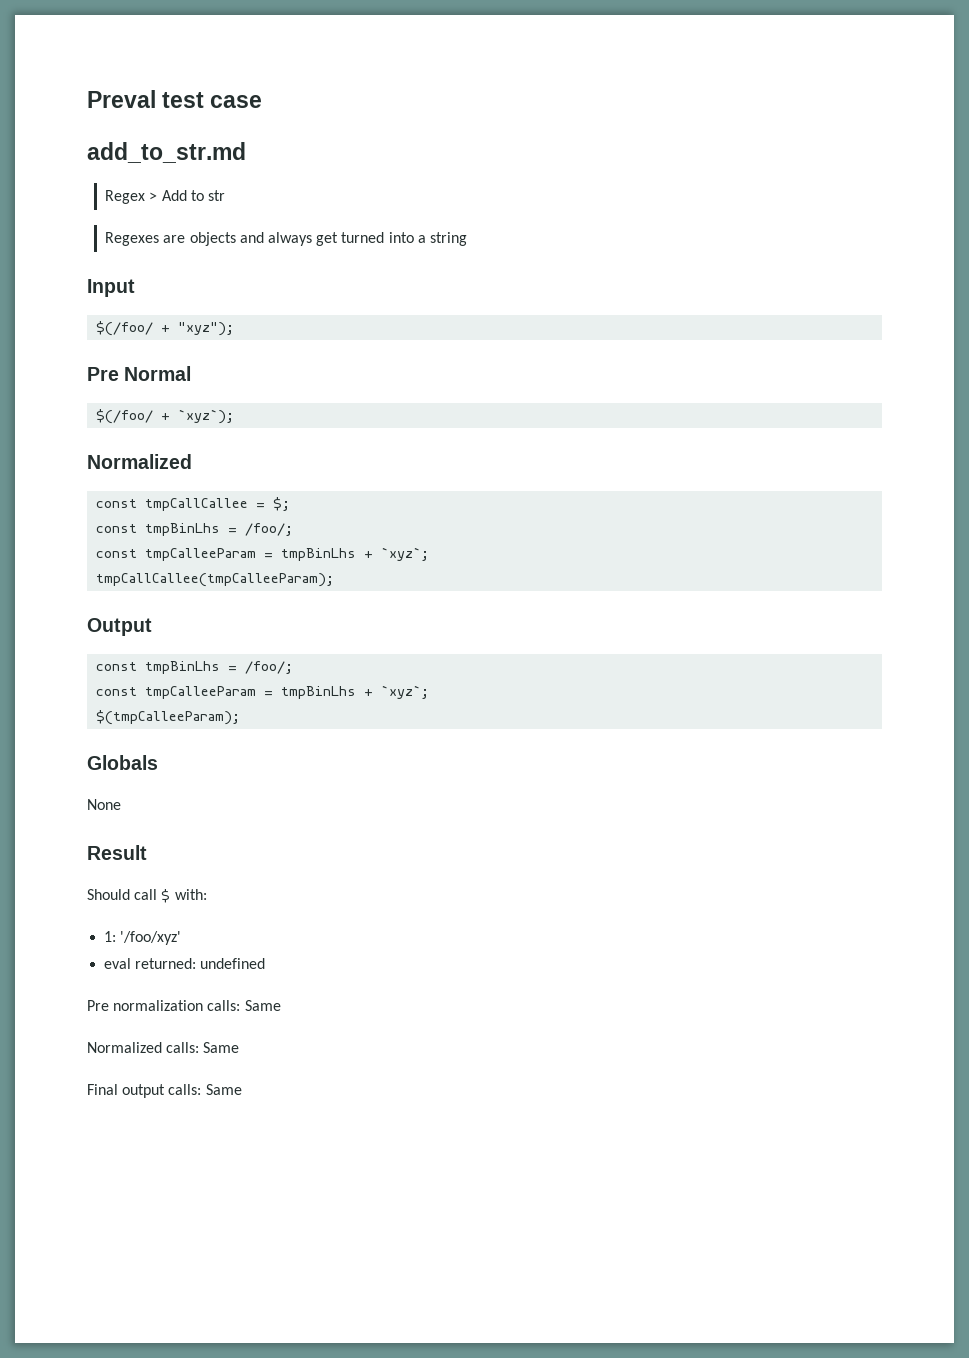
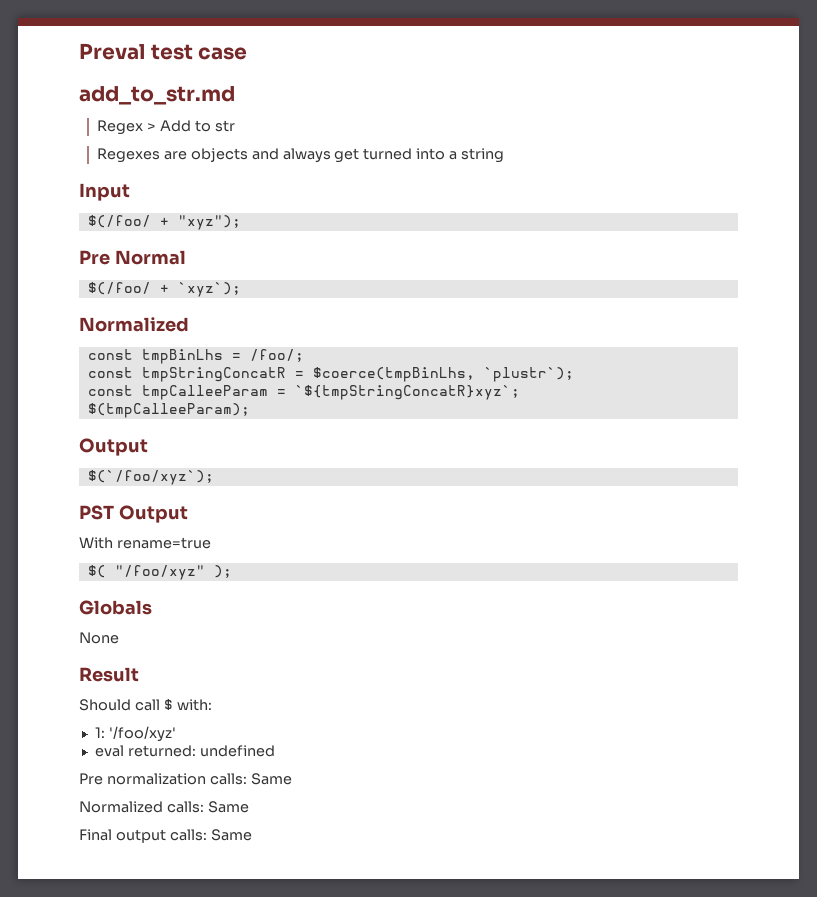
[96,497,291,511] [96,523,294,536] [96,547,430,561] [96,573,335,587] [87,618,152,636] [96,661,294,674] [96,685,430,699] [96,710,241,725] // const tmpCallCallee = $; // const tmpBinLhs = /foo/; // const tmpCalleeParam = tmpBinLhs + `xyz`; // tmpCallCallee(tmpCalleeParam); // Output // const tmpBinLhs = /foo/; // const tmpCalleeParam = tmpBinLhs + `xyz`; // $(tmpCalleeParam); -> [87,349,304,364] [87,367,574,382] [87,385,520,400] [87,403,250,418] [79,438,148,456] [87,470,214,485] [79,505,188,523] [79,537,211,549] [87,565,232,580] // const tmpBinLhs = /foo/; // const tmpStringConcatR = $coerce(tmpBinLhs, `plustr`); // const tmpCalleeParam = `${tmpStringConcatR}xyz`; // $(tmpCalleeParam); // Output // $(`/foo/xyz`); // PST Output // With rename=true // $( "/foo/xyz" );

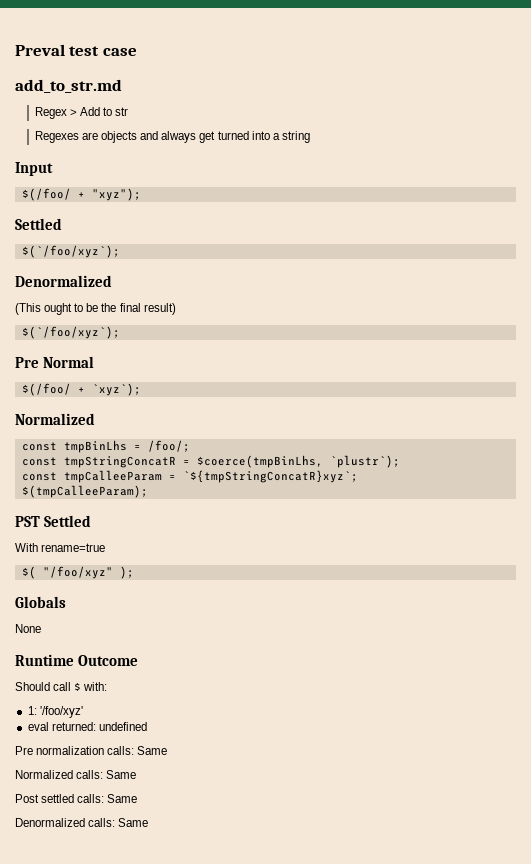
(241, 222) none -> [15,218,62,230] [21,245,120,258] [15,275,112,287] [15,303,176,315] [21,326,120,339] // Settled // $(`/foo/xyz`); // Denormalized // (This ought to be the final result) // $(`/foo/xyz`);
[79,438,148,456] [87,470,214,485] // Output // $(`/foo/xyz`); -> (148, 491) none
[118,505,188,523] Output -> [43,515,91,527] Settled
[79,667,139,682] Result -> [15,654,138,666] Runtime Outcome
[79,829,252,843] Final output calls: Same -> [15,794,138,803] [15,818,149,827] Post settled calls: Same // Denormalized calls: Same

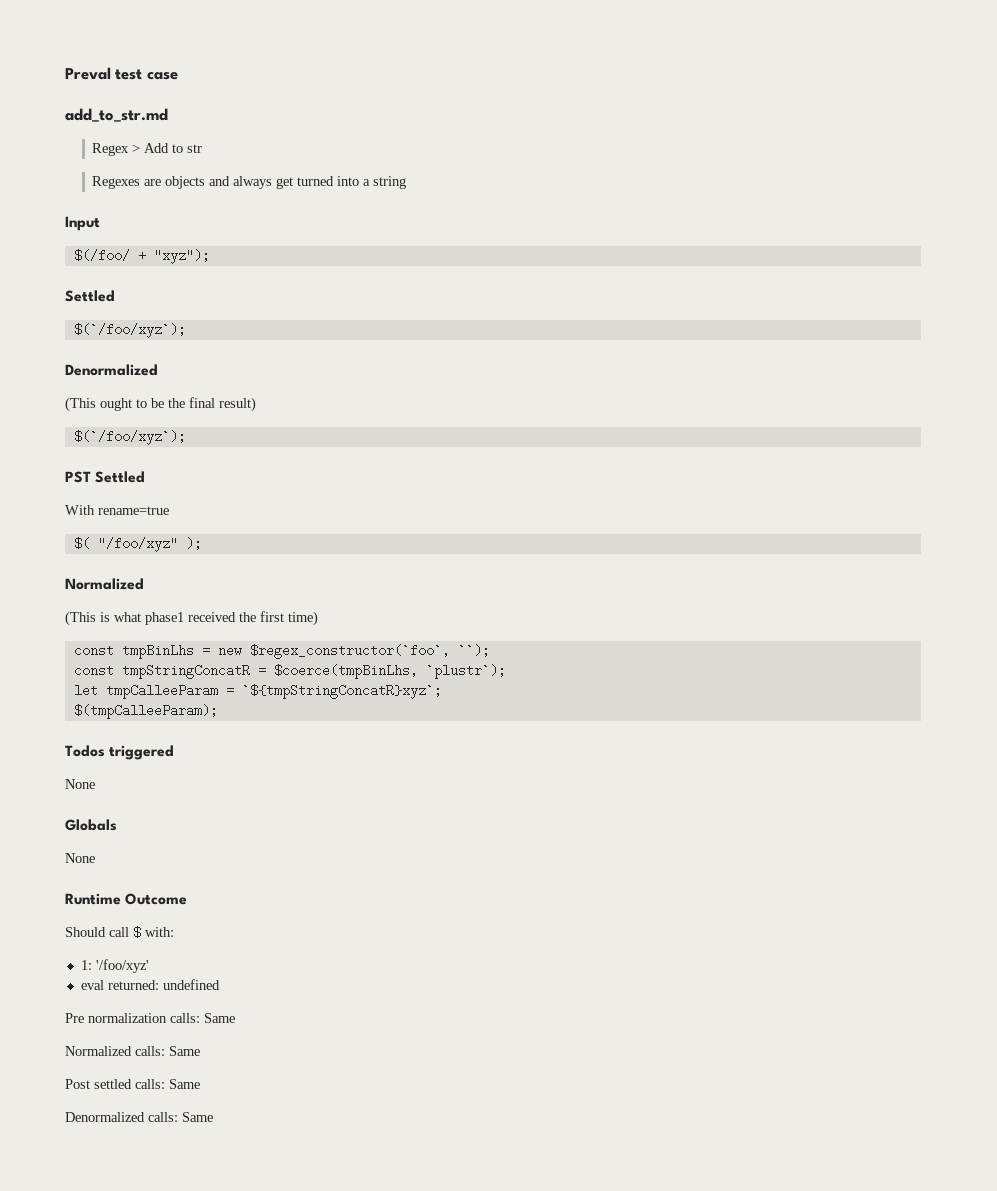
[15,356,94,368] [21,383,141,396] [15,413,95,425] [21,440,190,453] [21,455,400,468] [21,470,358,483] [21,485,148,498] // Pre Normal // $(/foo/ + `xyz`); // Normalized // const tmpBinLhs = /foo/; // const tmpStringConcatR = $coerce(tmpBinLhs, `plustr`); // const tmpCalleeParam = `${tmpStringConcatR}xyz`; // $(tmpCalleeParam); -> (186, 437) none
(134, 572) none -> [65,578,144,590] [65,611,318,626] [73,644,490,659] [73,664,506,679] [73,684,442,699] [73,704,218,719] [65,745,175,760] [65,779,95,789] // Normalized // (This is what phase1 received the first time) // const tmpBinLhs = new $regex_constructor(`foo`, ``); // const tmpStringConcatR = $coerce(tmpBinLhs, `plustr`); // let tmpCalleeParam = `${tmpStringConcatR}xyz`; // $(tmpCalleeParam); // Todos triggered // None

